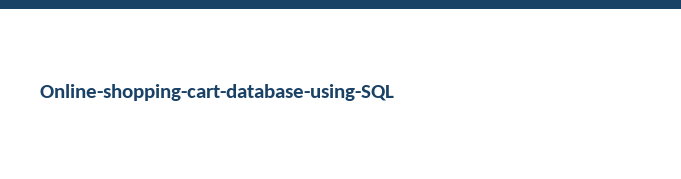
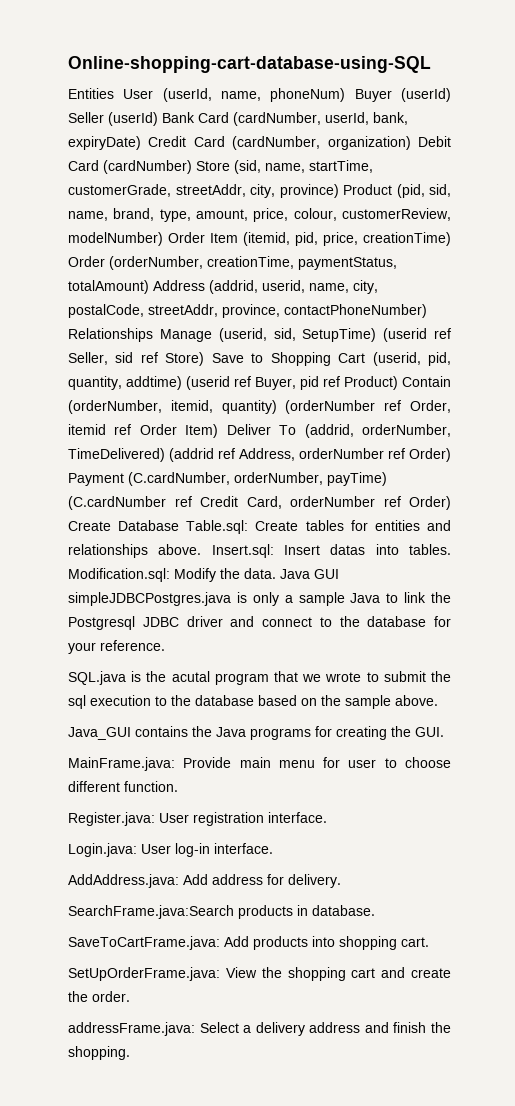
(394, 92) none -> [68,88,451,102] [68,112,408,126] [68,136,451,150] [68,160,373,174] [68,184,451,198] [68,208,451,222] [68,232,451,246] [68,256,397,270] [68,280,378,294] [68,304,427,318] [68,328,451,342] [68,352,452,366] [68,376,451,390] [68,400,452,414] [68,424,451,438] [68,448,451,462] [68,472,387,486] [68,496,451,510] [68,520,452,534] [68,544,451,558] [68,568,339,582] [68,592,451,606] [68,616,451,630] [68,640,165,654] [68,671,451,685] [68,695,438,709] [68,726,444,740] [68,757,451,771] [68,781,178,792] [68,812,327,826] [68,843,273,857] [68,874,341,888] [68,905,375,919] [68,936,429,950] [68,967,451,981] [68,991,130,1002] [68,1022,451,1036] [68,1046,130,1060] // Entities User (userId, name, phoneNum) Buyer (userId) Seller (userId) Bank Card (cardNumber, userId, bank, expiryDate) Credit Card (cardNumber, organization) Debit Card (cardNumber) Store (sid, name, startTime, customerGrade, streetAddr, city, province) Product (pid, sid, name, brand, type, amount, price, colour, customerReview, modelNumber) Order Item (itemid, pid, price, creationTime) Order (orderNumber, creationTime, paymentStatus, totalAmount) Address (addrid, userid, name, city, postalCode, streetAddr, province, contactPhoneNumber) Relationships Manage (userid, sid, SetupTime) (userid ref Seller, sid ref Store) Save to Shopping Cart (userid, pid, quantity, addtime) (userid ref Buyer, pid ref Product) Contain (orderNumber, itemid, quantity) (orderNumber ref Order, itemid ref Order Item) Deliver To (addrid, orderNumber, TimeDelivered) (addrid ref Address, orderNumber ref Order) Payment (C.cardNumber, orderNumber, payTime) (C.cardNumber ref Credit Card, orderNumber ref Order) Create Database Table.sql: Create tables for entities and relationships above. Insert.sql: Insert datas into tables. Modification.sql: Modify the data. Java GUI simpleJDBCPostgres.java is only a sample Java to link the Postgresql JDBC driver and connect to the database for your reference. // SQL.java is the acutal program that we wrote to submit the sql execution to the database based on the sample above. // Java_GUI contains the Java programs for creating the GUI. // MainFrame.java: Provide main menu for user to choose different function. // Register.java: User registration interface. // Login.java: User log-in interface. // AddAddress.java: Add address for delivery. // SearchFrame.java:Search products in database. // SaveToCartFrame.java: Add products into shopping cart. // SetUpOrderFrame.java: View the shopping cart and create the order. // addressFrame.java: Select a delivery address and finish the shopping.

